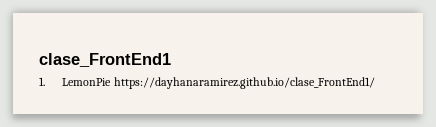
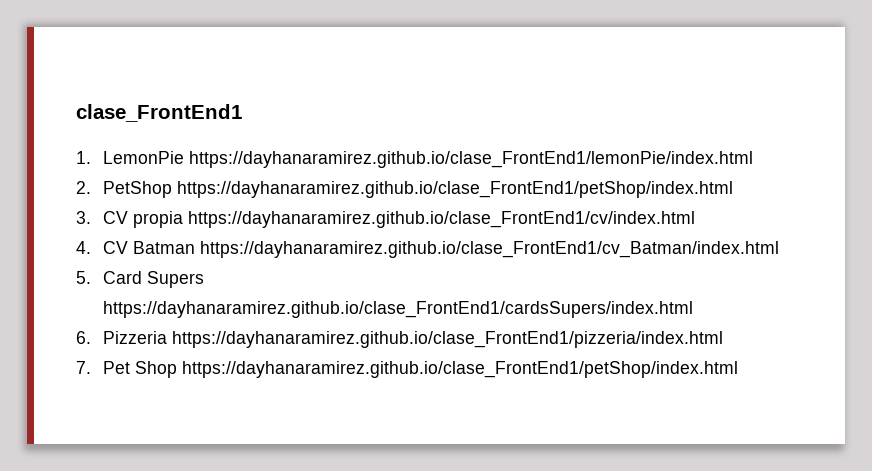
[113,77,375,89] https://dayhanaramirez.github.io/clase_FrontEnd1/ -> [188,151,753,168] [76,181,733,198] [76,211,695,228] [76,241,779,258] [76,271,204,288] [102,301,693,318] [76,331,723,348] [76,361,738,378] https://dayhanaramirez.github.io/clase_FrontEnd1/lemonPie/index.html // 2. PetShop https://dayhanaramirez.github.io/clase_FrontEnd1/petShop/index.html // 3. CV propia https://dayhanaramirez.github.io/clase_FrontEnd1/cv/index.html // 4. CV Batman https://dayhanaramirez.github.io/clase_FrontEnd1/cv_Batman/index.html // 5. Card Supers https://dayhanaramirez.github.io/clase_FrontEnd1/cardsSupers/index.html // 6. Pizzeria https://dayhanaramirez.github.io/clase_FrontEnd1/pizzeria/index.html // 7. Pet Shop https://dayhanaramirez.github.io/clase_FrontEnd1/petShop/index.html

